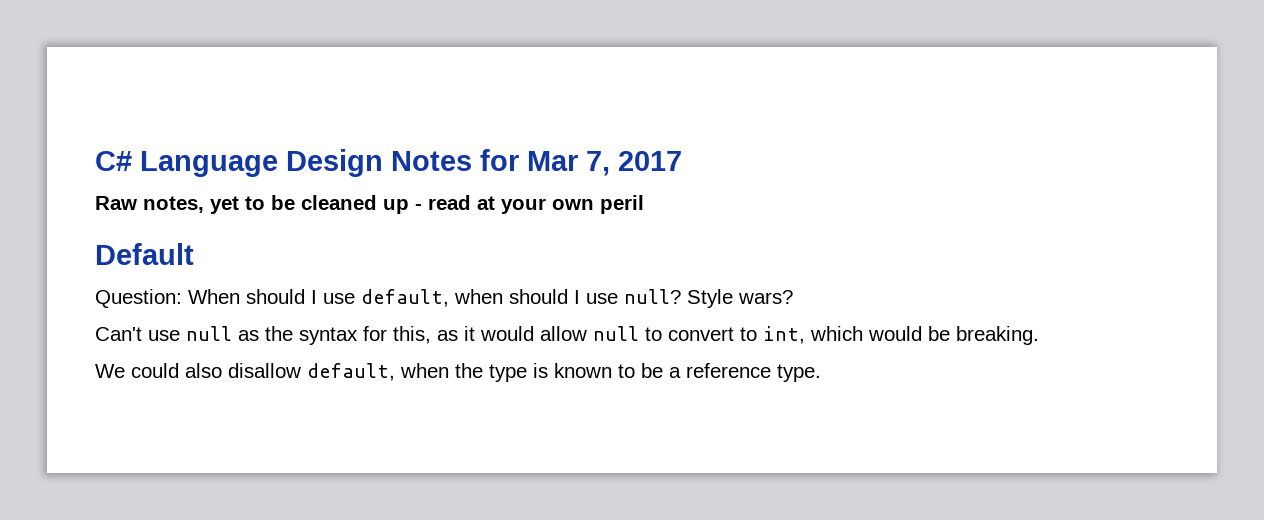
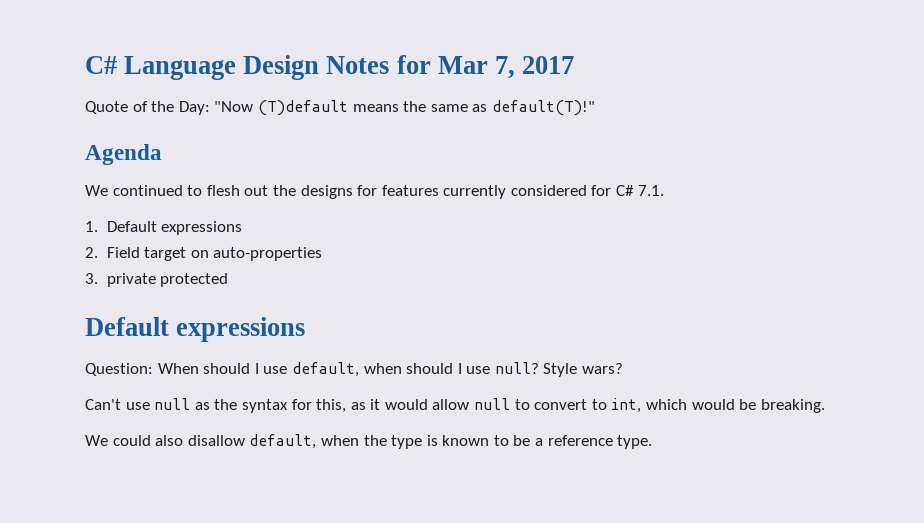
[95,195,644,214] [95,243,194,265] Raw notes, yet to be cleaned up - read at your own peril // Default -> [85,100,595,116] [85,144,162,165] [85,185,664,199] [85,221,243,235] [85,247,323,261] [85,273,229,287] [85,317,306,342] Quote of the Day: "Now (T)default means the same as default(T)!" // Agenda // We continued to flesh out the designs for features currently considered for C# 7.1. // 1. Default expressions // 2. Field target on auto-properties // 3. private protected // Default expressions

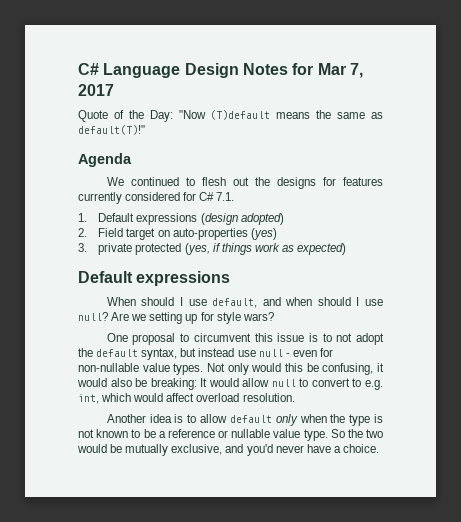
(243, 228) none -> [200,213,284,225] (design adopted)
(323, 254) none -> [250,228,277,240] (yes)
[85,317,306,342] [85,363,153,376] // Default expressions // Question: -> [184,243,347,255] [78,271,231,286] (yes, if things work as expected) // Default expressions //
(359, 369) none -> [262,297,281,306] and
[543,363,624,377] [85,398,381,413] Style wars? // Can't use null as the syntax for this, as it -> [111,312,274,324] [106,333,384,345] [78,348,333,360] [78,363,384,375] [77,378,208,390] Are we setting up for style wars? // One proposal to circumvent this issue is to not adopt the default syntax, but instead use null - even for non-nullable value types. Not only would this be confusing, it would also be breaking: It
(607, 404) none -> [365,380,383,390] e.g.
[739,399,825,413] [85,434,317,449] be breaking. // We could also disallow default, -> [166,393,295,402] [106,414,298,426] affect overload resolution. // Another idea is to allow default only
(438, 440) none -> [78,429,94,438] not
[617,435,653,449] type. -> [218,429,383,441] [77,444,379,456] or nullable value type. So the two would be mutually exclusive, and you'd never have a choice.

